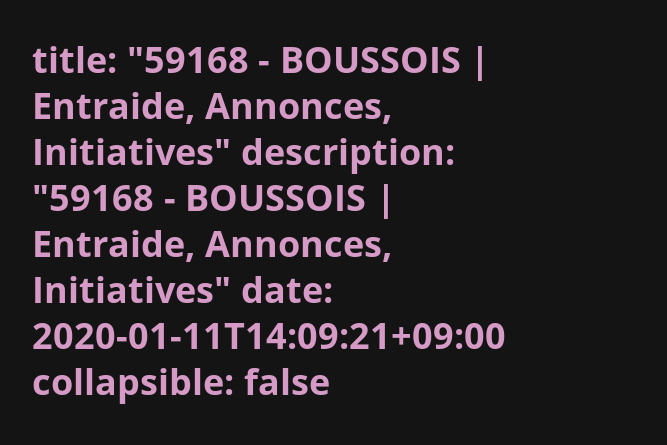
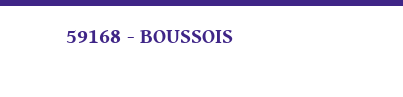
[32,46,491,81] [32,92,392,124] [32,138,455,174] [32,184,396,219] [32,230,392,262] [32,276,333,303] [32,323,506,349] [32,368,330,404] title: "59168 - BOUSSOIS | Entraide, Annonces, Initiatives" description: "59168 - BOUSSOIS | Entraide, Annonces, Initiatives" date: 2020-01-11T14:09:21+09:00 collapsible: false -> [66,30,234,43] 59168 - BOUSSOIS

